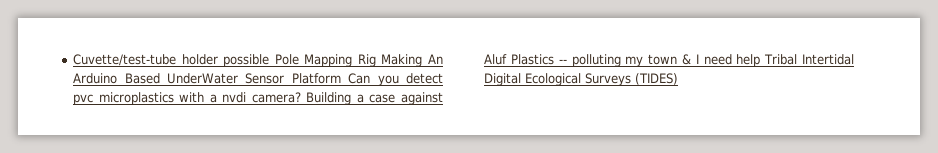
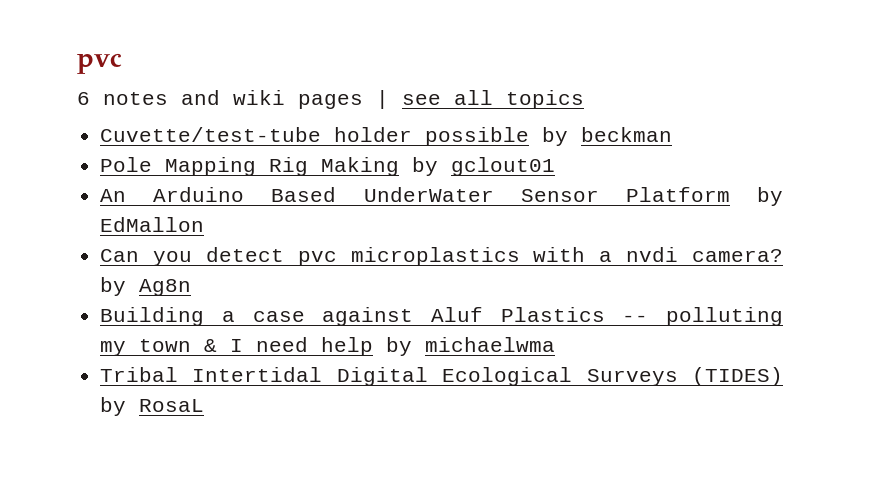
(73, 60) none -> [77,53,122,74] [77,90,584,109] pvc // 6 notes and wiki pages | see all topics //
(270, 60) none -> [542,127,673,146] by beckman //
(423, 60) none -> [412,157,556,176] by gclout01 //
(341, 78) none -> [756,187,783,206] [100,217,205,232] by EdMallon //
(301, 97) none -> [100,277,192,296] by Ag8n //
(761, 60) none -> [386,337,556,356] by michaelwma //
(679, 79) none -> [100,397,205,416] by RosaL

